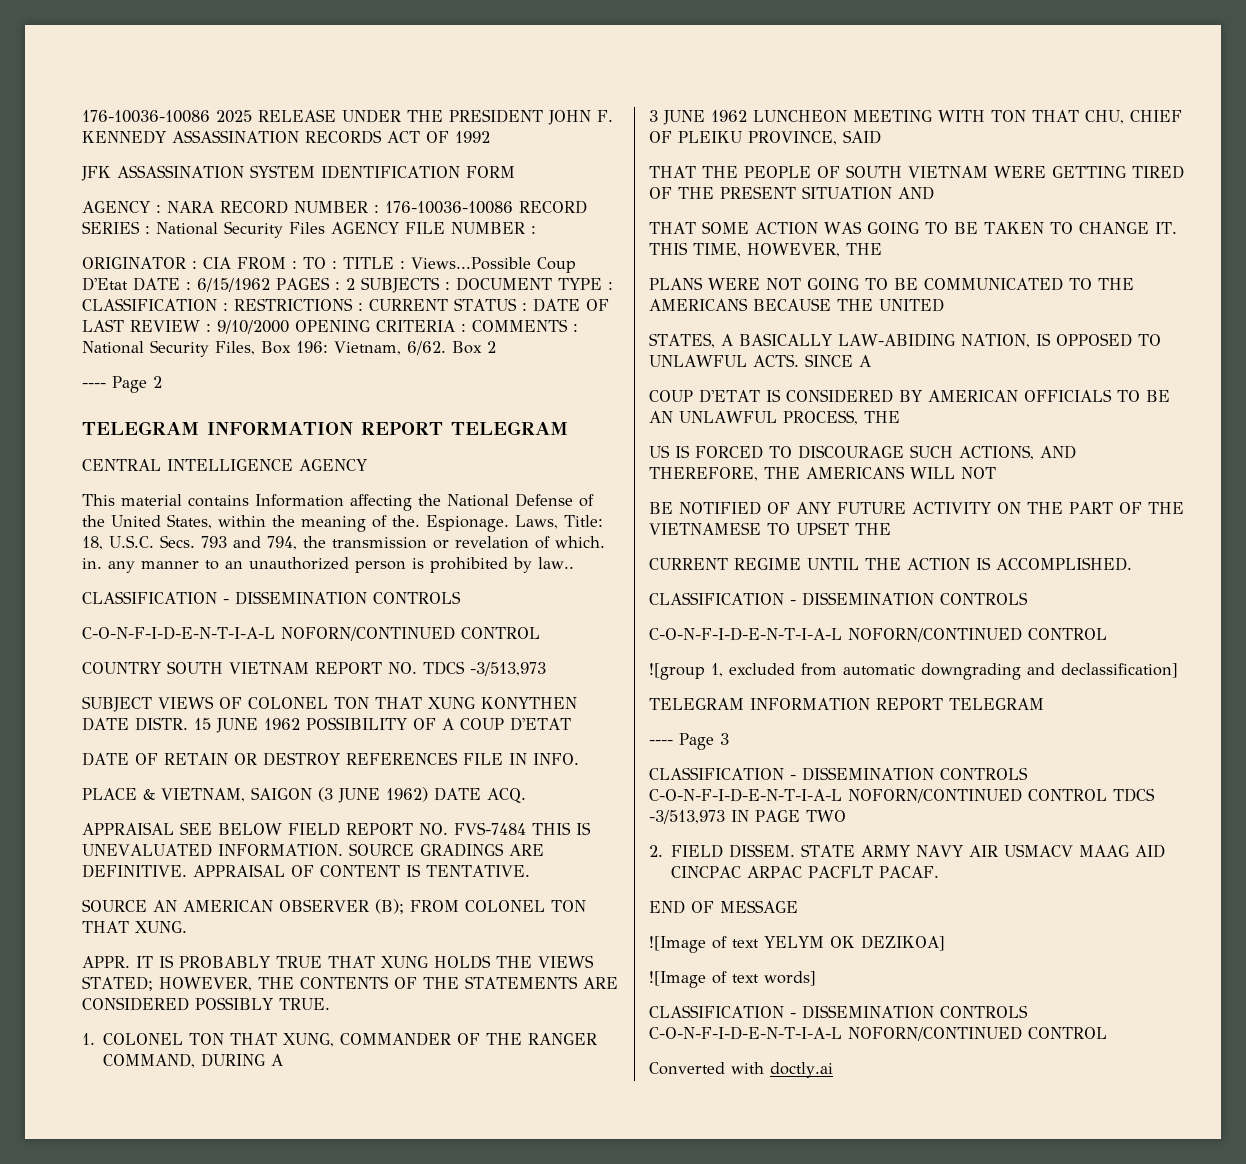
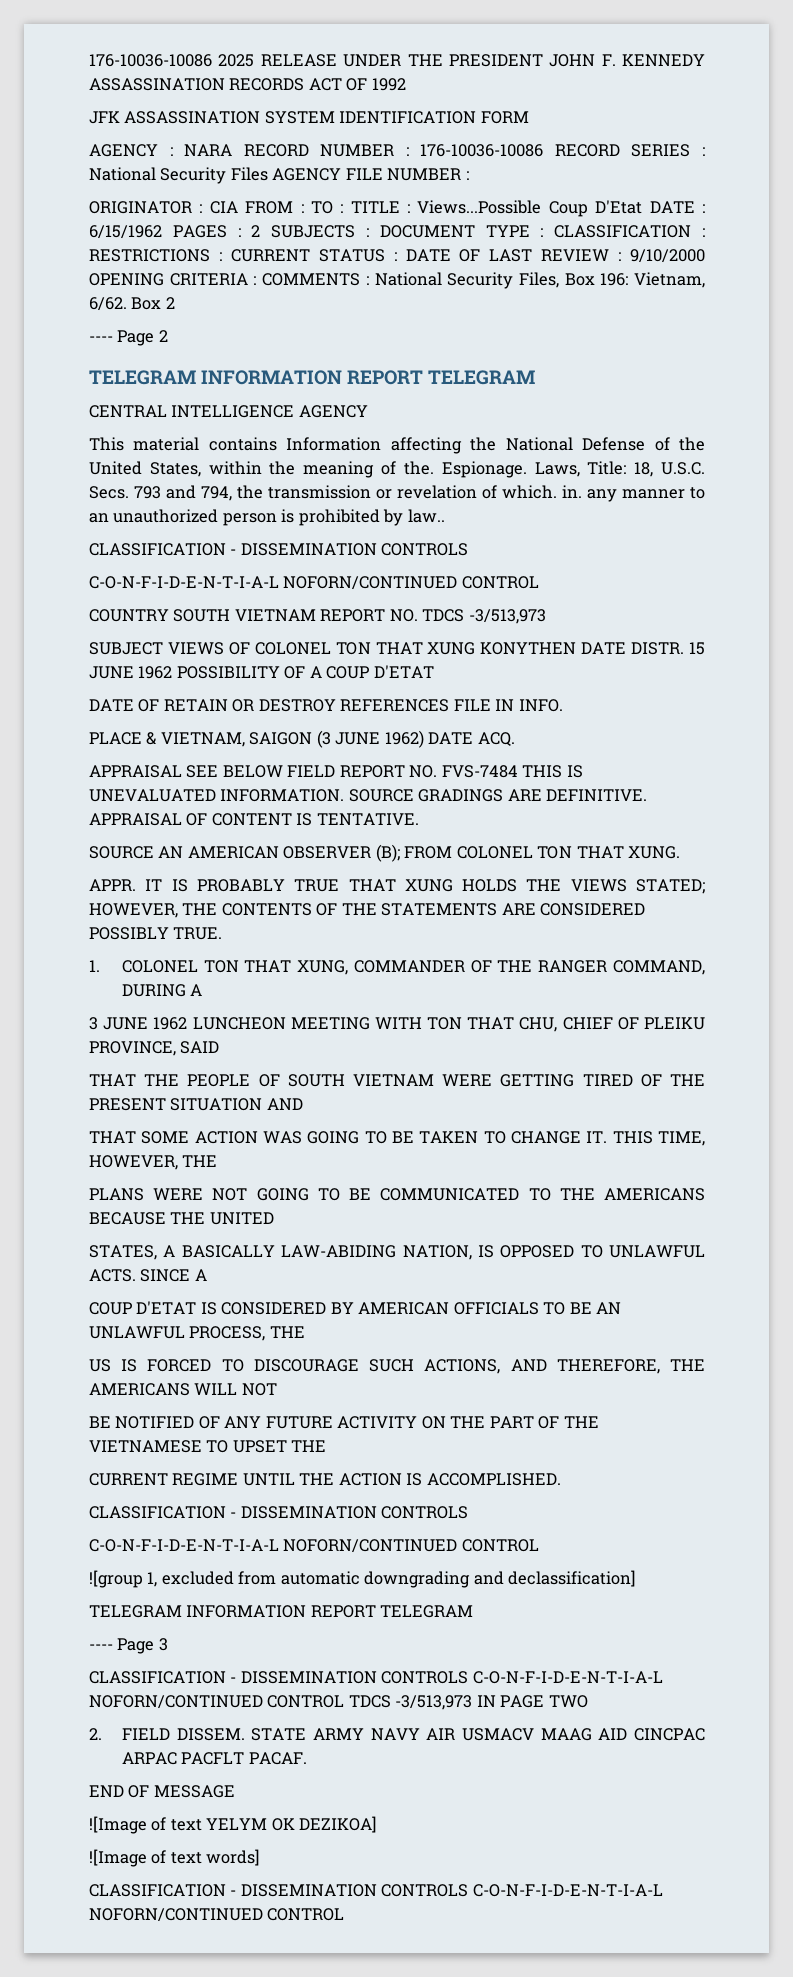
[649,1062,833,1078] // Converted with doctly.ai -> (345, 1914) none

